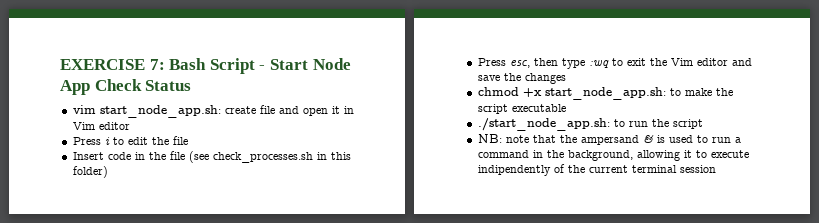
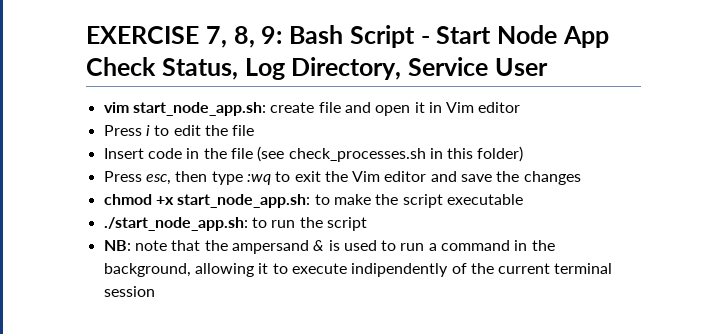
[149,59,165,70] 7: -> [205,26,283,48] 7, 8, 9:
[145,80,192,91] Status -> [161,57,548,80] Status, Log Directory, Service User

